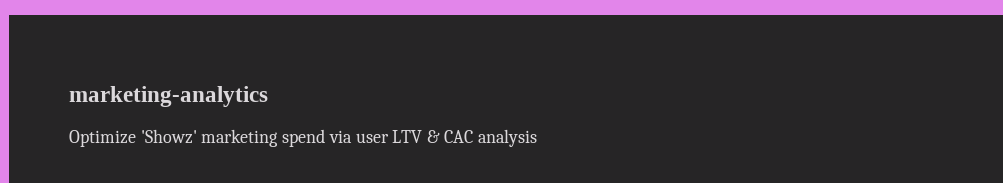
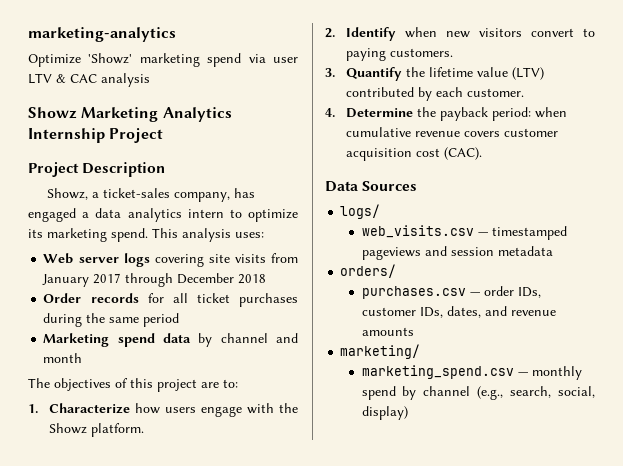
(537, 138) none -> [28,107,232,122] [28,128,164,143] [28,162,166,177] [46,188,255,202] [28,208,298,222] [28,228,264,242] [43,253,298,267] [42,273,267,287] [43,293,298,307] [43,313,180,327] [43,333,298,347] [43,353,83,363] [28,378,238,392] [28,403,298,417] [49,423,145,437] [325,27,595,41] [346,48,454,61] [325,67,545,81] [346,87,525,101] [325,107,568,121] [346,127,559,137] [346,147,483,161] [325,181,418,192] [340,204,381,219] [361,225,567,240] [361,246,553,260] [340,264,397,278] [361,286,541,299] [361,306,556,318] [361,327,414,336] [340,344,421,359] [361,365,582,380] [361,386,595,400] [361,406,408,420] // Showz Marketing Analytics Internship Project // Project Description // Showz, a ticket‑sales company, has engaged a data analytics intern to optimize its marketing spend. This analysis uses: // Web server logs covering site visits from January 2017 through December 2018 // Order records for all ticket purchases during the same period // Marketing spend data by channel and month // The objectives of this project are to: // 1. Characterize how users engage with the Showz platform. // 2. Identify when new visitors convert to paying customers. // 3. Quantify the lifetime value (LTV) contributed by each customer. // 4. Determine the payback period: when cumulative revenue covers customer acquisition cost (CAC). // Data Sources // logs/ // web_visits.csv — timestamped pageviews and session metadata // orders/ // purchases.csv — order IDs, customer IDs, dates, and revenue amounts // marketing/ // marketing_spend.csv — monthly spend by channel (e.g., search, social, display)

